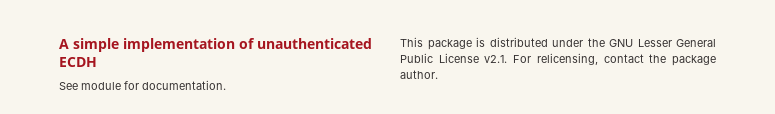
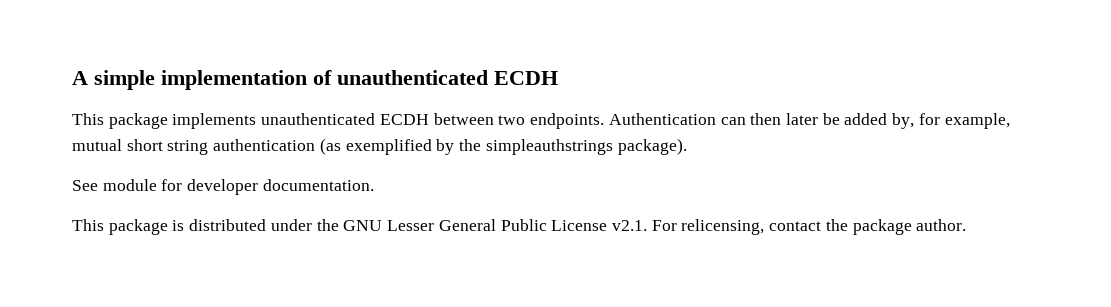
(97, 62) none -> [72,113,1010,129] [72,138,687,155] // This package implements unauthenticated ECDH between two endpoints. Authentication can then later be added by, for example, mutual short string authentication (as exemplified by the simpleauthstrings package).
(139, 85) none -> [187,179,259,195] developer

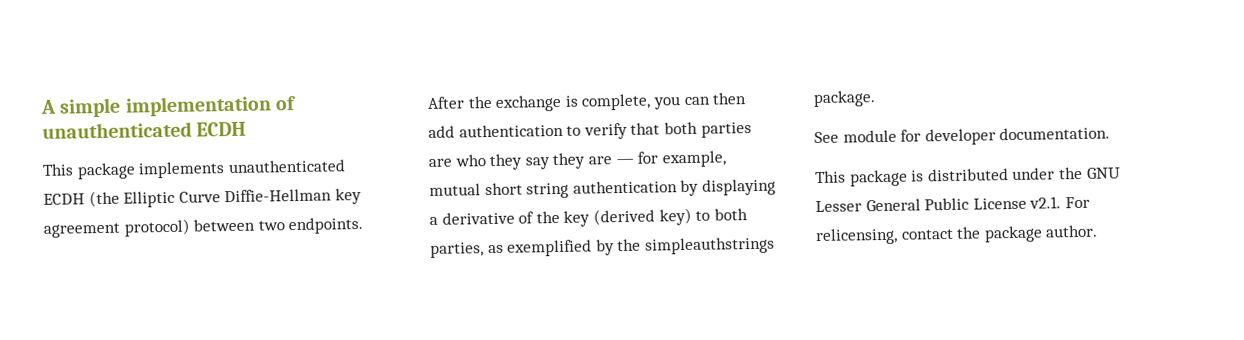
[433,113,915,129] between two endpoints. Authentication can then later be added by, -> [88,188,362,208] [43,216,364,238] [427,92,748,112] [428,121,752,140] [428,152,634,171] (the Elliptic Curve Diffie-Hellman key agreement protocol) between two endpoints. After the exchange is complete, you can then add authentication to verify that both parties are who they say they are —
[319,138,341,155] (as -> [680,178,776,197] [429,207,748,227] [430,242,504,258] by displaying a derivative of the key (derived key) to both parties, as
[617,138,687,155] package). -> [813,90,876,108] package.

